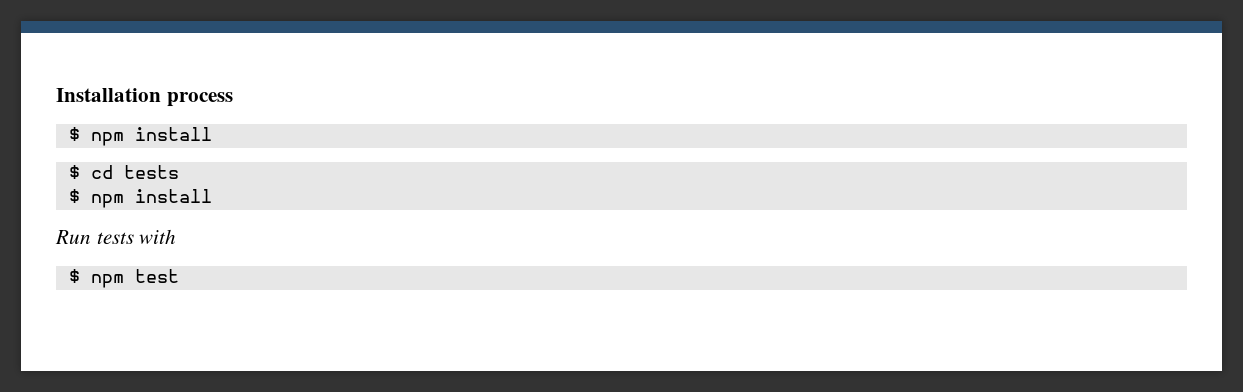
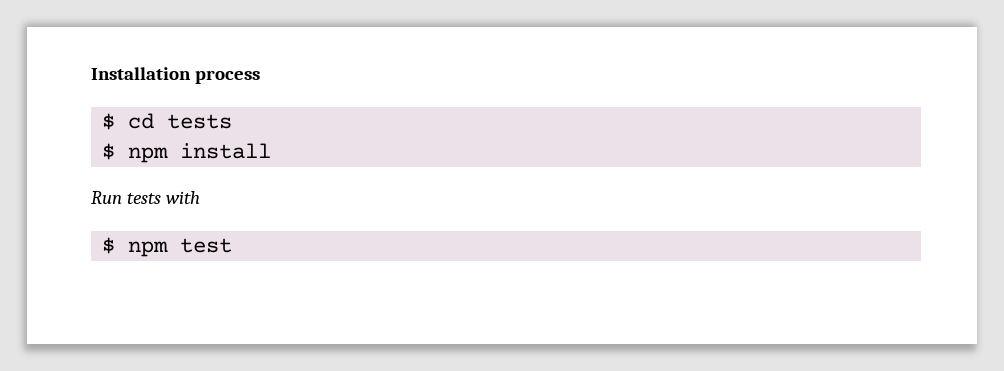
[68,127,212,146] // $ npm install -> (261, 77) none

